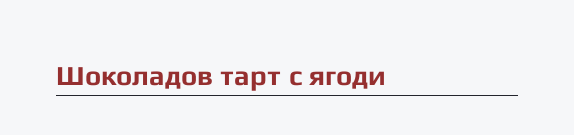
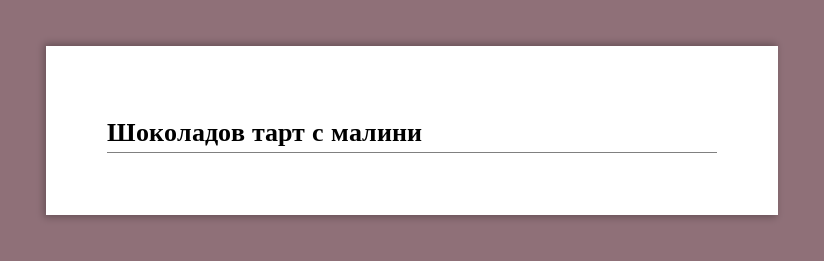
[309,71,387,89] ягоди -> [331,129,423,141] малини

